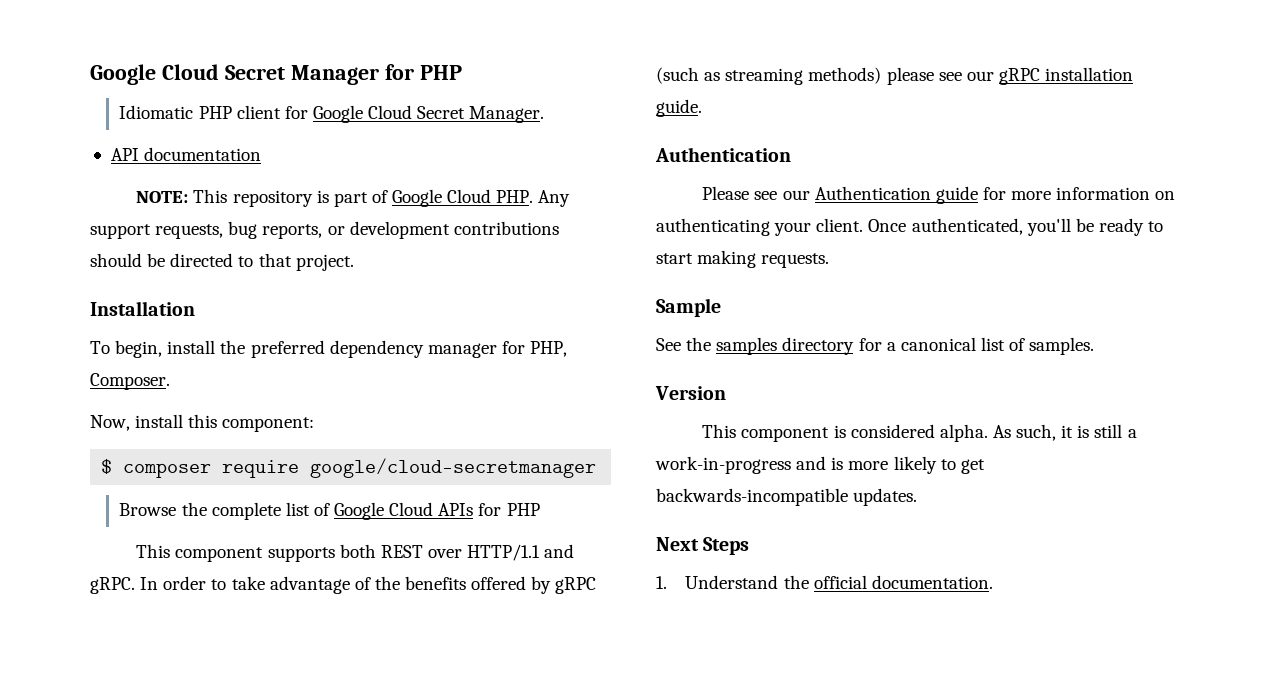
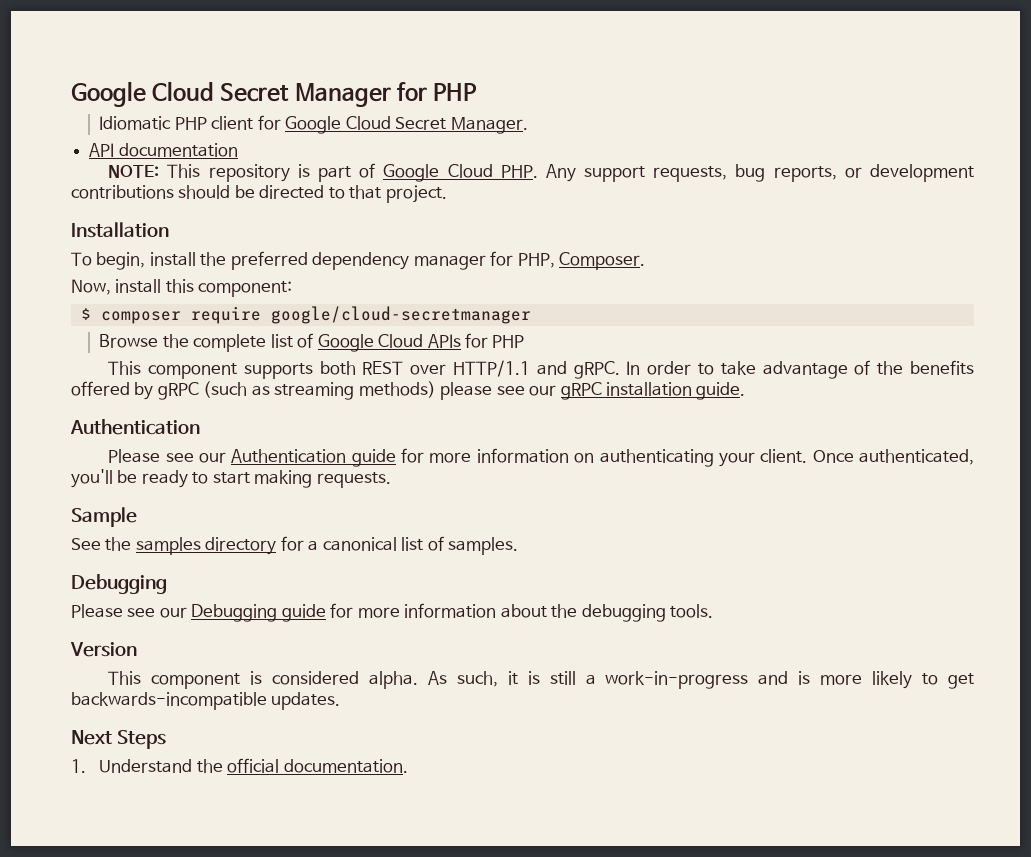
(1095, 346) none -> [71,574,167,594] [71,603,714,622] // Debugging // Please see our Debugging guide for more information about the debugging tools.

